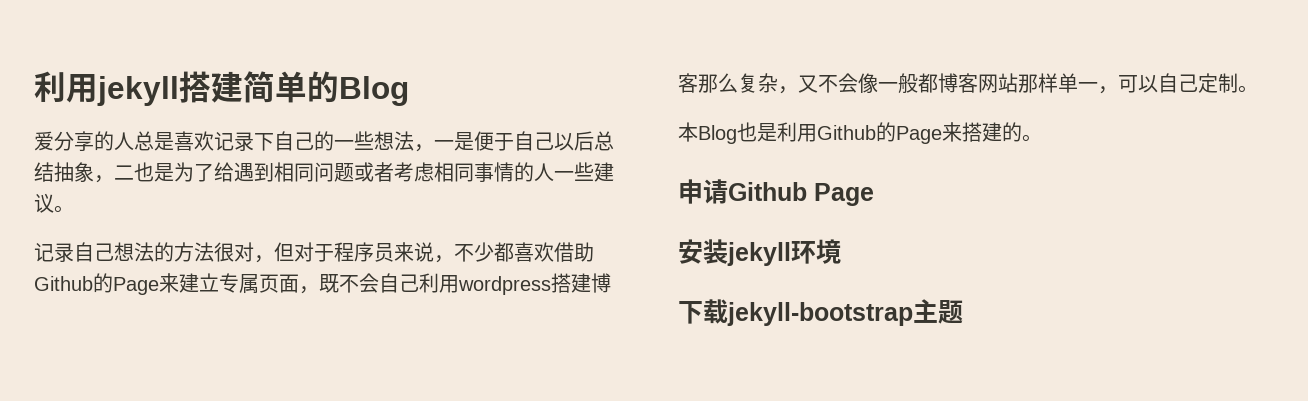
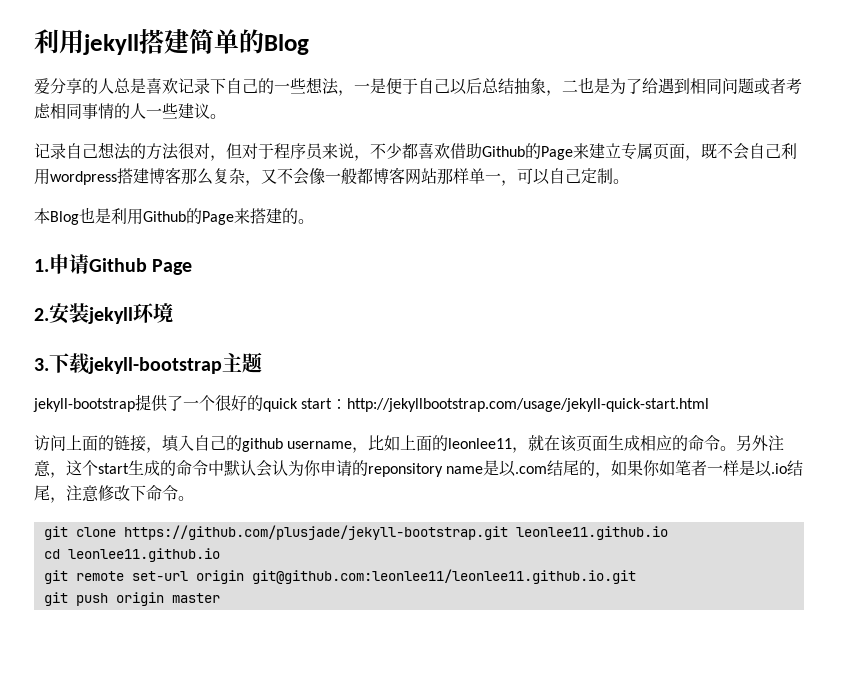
(1042, 138) none -> [34,259,49,272] 1.
(874, 194) none -> [34,308,49,321] 2.
(841, 251) none -> [34,358,49,371] 3.
(963, 312) none -> [33,394,710,412] [34,435,785,453] [34,460,804,478] [34,485,194,503] [43,525,668,540] [43,548,220,562] [43,569,636,584] [43,592,220,606] // jekyll-bootstrap提供了一个很好的quick start：http://jekyllbootstrap.com/usage/jekyll-quick-start.html // 访问上面的链接，填入自己的github username，比如上面的leonlee11，就在该页面生成相应的命令。另外注意，这个start生成的命令中默认会认为你申请的reponsitory name是以.com结尾的，如果你如笔者一样是以.io结尾，注意修改下命令。 // git clone https://github.com/plusjade/jekyll-bootstrap.git leonlee11.github.io // cd leonlee11.github.io // git remote set-url origin git@github.com:leonlee11/leonlee11.github.io.git // git push origin master

